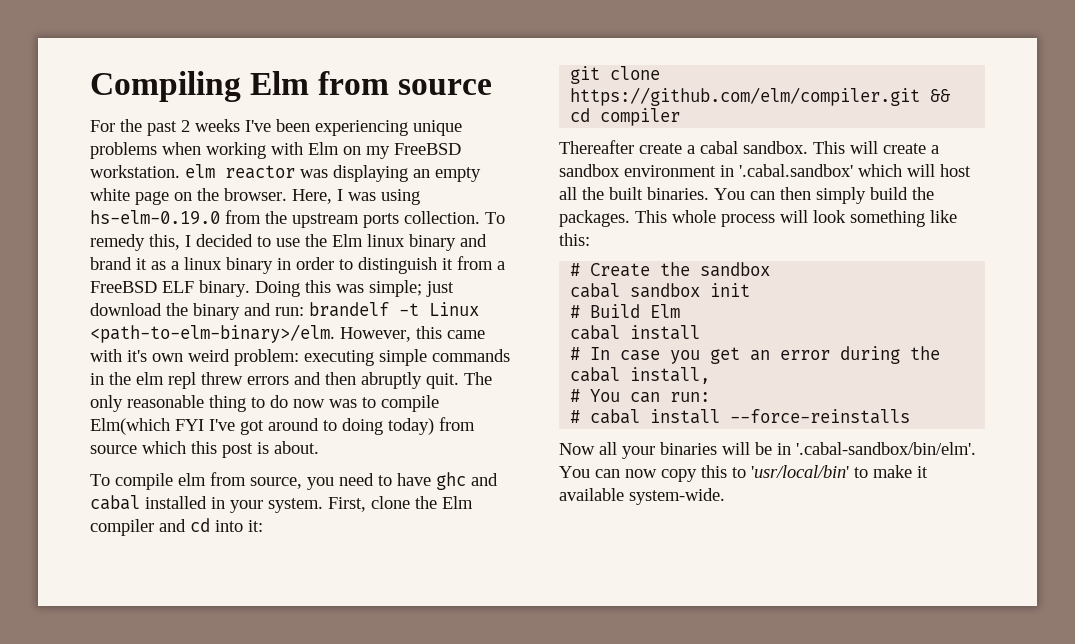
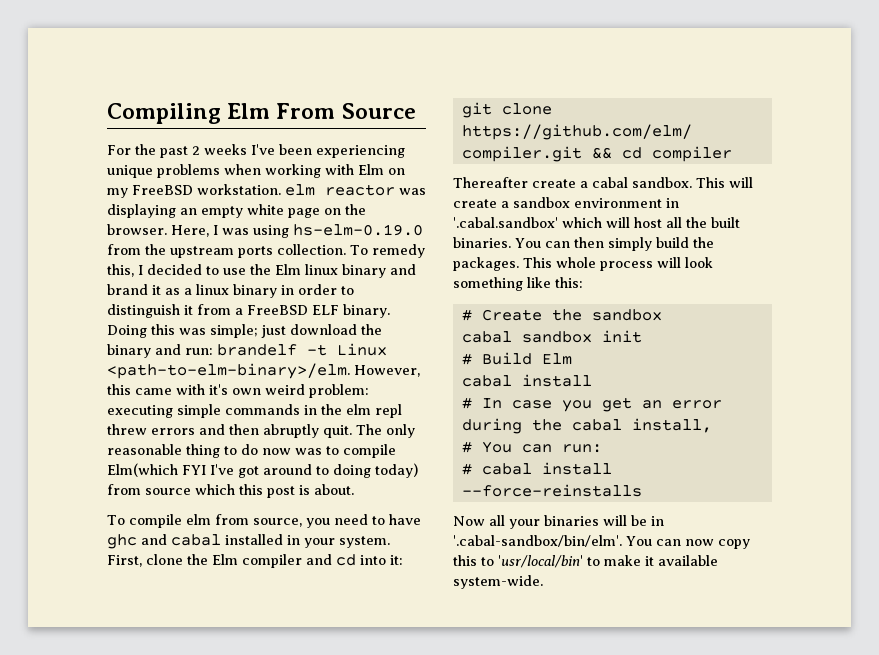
[318,71,493,95] from source -> [276,103,416,119] From Source

